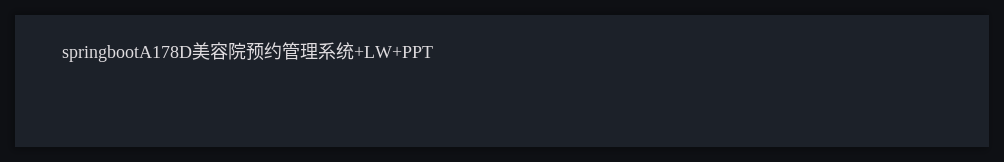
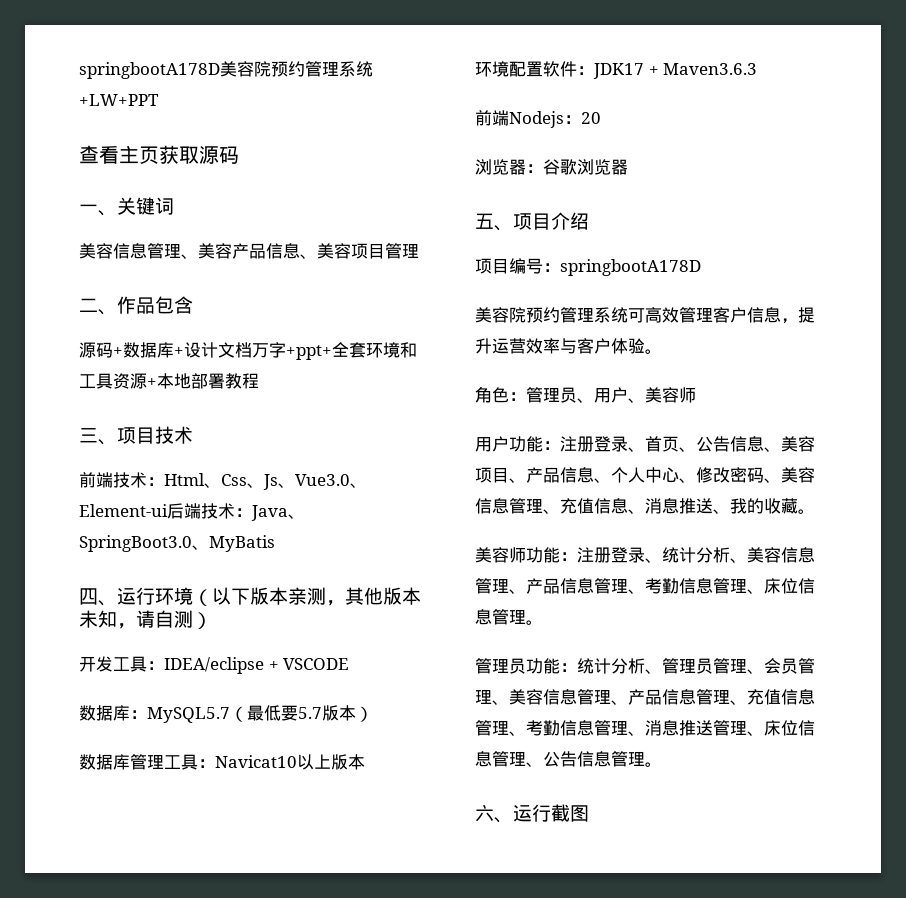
(433, 52) none -> [79,145,239,164] [79,197,174,216] [79,243,419,259] [79,296,193,315] [79,342,417,360] [79,373,259,389] [79,426,193,445] [79,472,367,490] [79,503,305,521] [79,535,275,552] [79,587,421,606] [79,610,212,629] [79,656,350,674] [79,705,373,723] [79,754,365,770] [475,61,758,79] [475,110,601,128] [475,159,628,175] [475,212,589,231] [475,258,701,276] [475,307,815,324] [475,338,662,354] [475,386,696,403] [475,436,815,452] [475,467,815,483] [475,498,815,514] [475,547,815,563] [475,578,815,594] [475,609,543,625] [475,658,815,674] [475,689,815,705] [475,720,815,736] [475,751,662,767] [475,804,589,823] // 查看主页获取源码 // 一、关键词 // 美容信息管理、美容产品信息、美容项目管理 // 二、作品包含 // 源码+数据库+设计文档万字+ppt+全套环境和工具资源+本地部署教程 // 三、项目技术 // 前端技术：Html、Css、Js、Vue3.0、Element-ui后端技术：Java、SpringBoot3.0、MyBatis // 四、运行环境（以下版本亲测，其他版本未知，请自测） // 开发工具：IDEA/eclipse + VSCODE // 数据库：MySQL5.7（最低要5.7版本） // 数据库管理工具：Navicat10以上版本 // 环境配置软件：JDK17 + Maven3.6.3 // 前端Nodejs：20 // 浏览器：谷歌浏览器 // 五、项目介绍 // 项目编号：springbootA178D // 美容院预约管理系统可高效管理客户信息，提升运营效率与客户体验。 // 角色：管理员、用户、美容师 // 用户功能：注册登录、首页、公告信息、美容项目、产品信息、个人中心、修改密码、美容信息管理、充值信息、消息推送、我的收藏。 // 美容师功能：注册登录、统计分析、美容信息管理、产品信息管理、考勤信息管理、床位信息管理。 // 管理员功能：统计分析、管理员管理、会员管理、美容信息管理、产品信息管理、充值信息管理、考勤信息管理、消息推送管理、床位信息管理、公告信息管理。 // 六、运行截图

